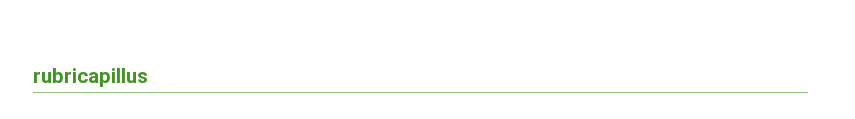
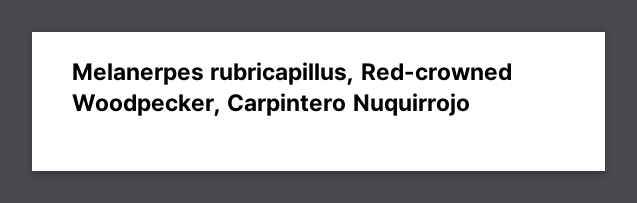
[33,68,148,87] rubricapillus -> [72,62,512,85] [72,93,470,116] Melanerpes rubricapillus, Red-crowned Woodpecker, Carpintero Nuquirrojo

